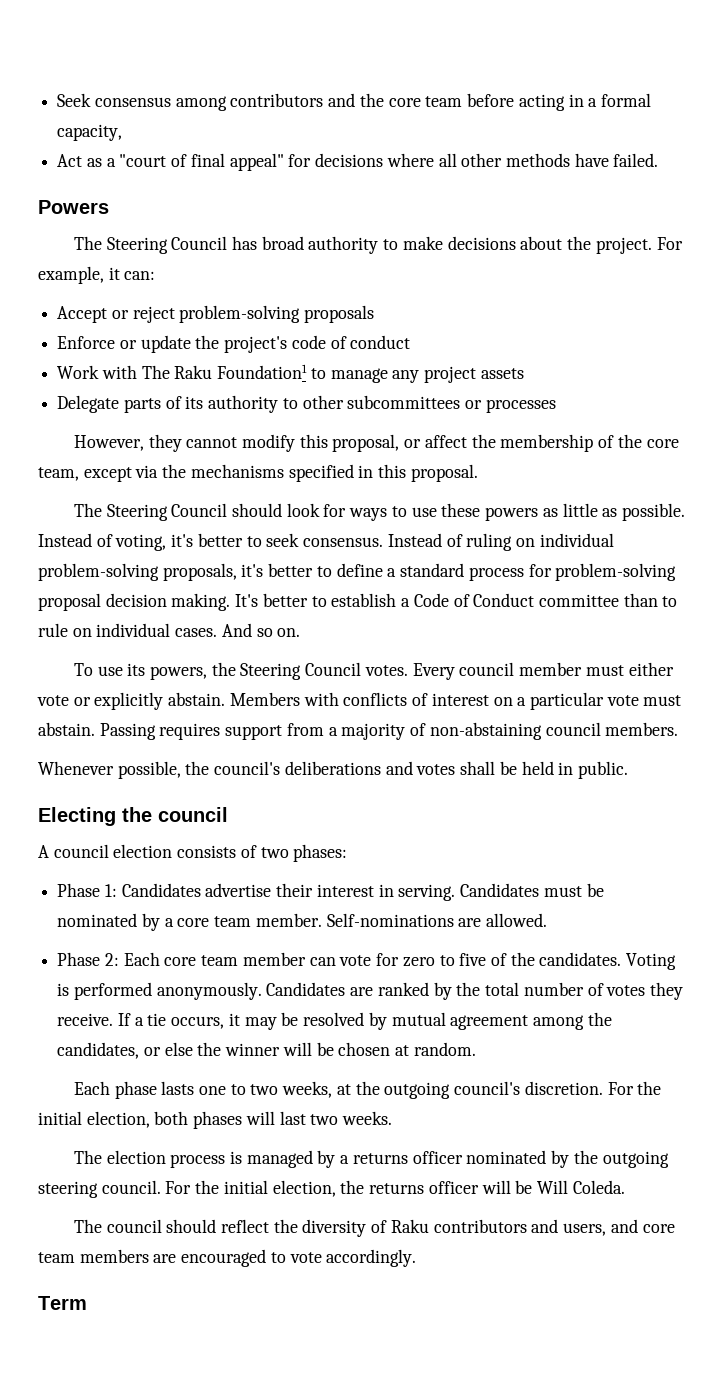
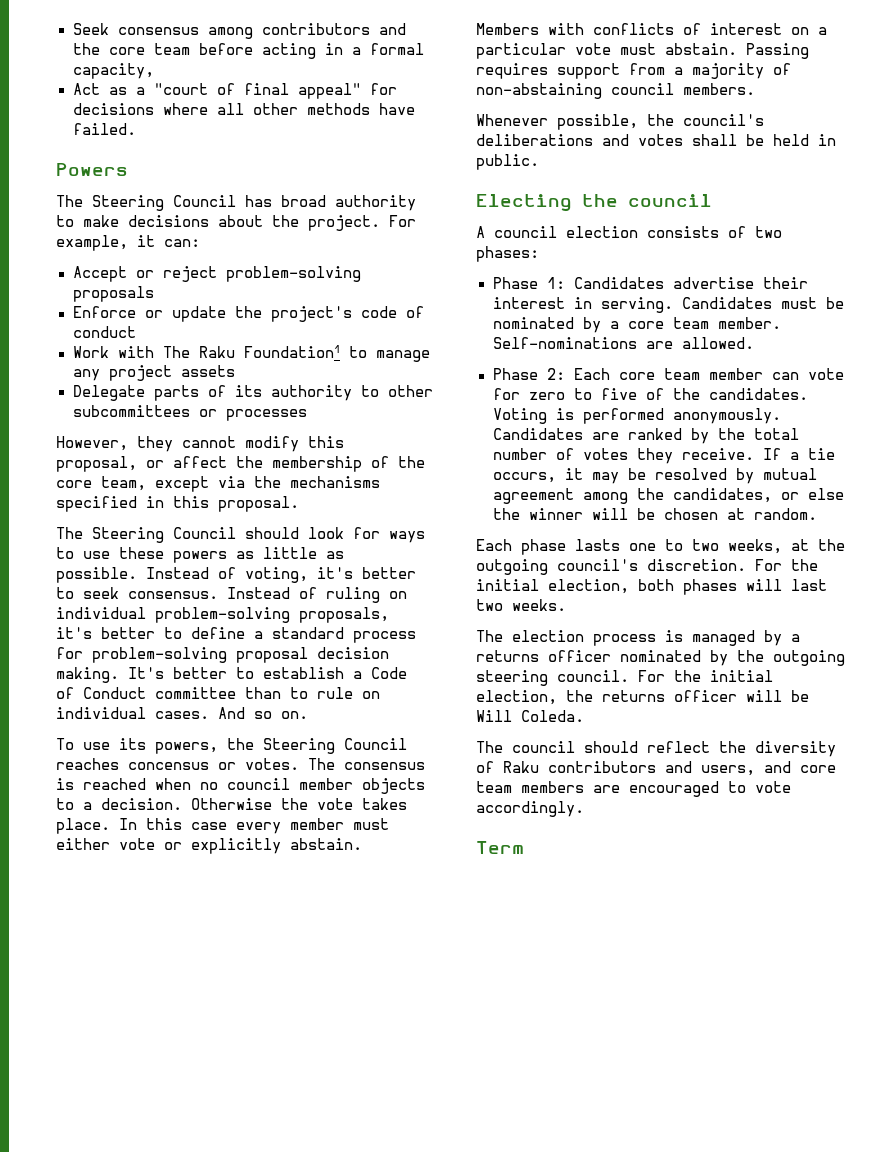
[364,662,515,680] votes. Every council -> [56,758,425,770] [56,778,425,794] [56,798,407,810] [56,818,281,834] reaches concensus or votes. The consensus is reached when no council member objects to a decision. Otherwise the vote takes place. In this case every

